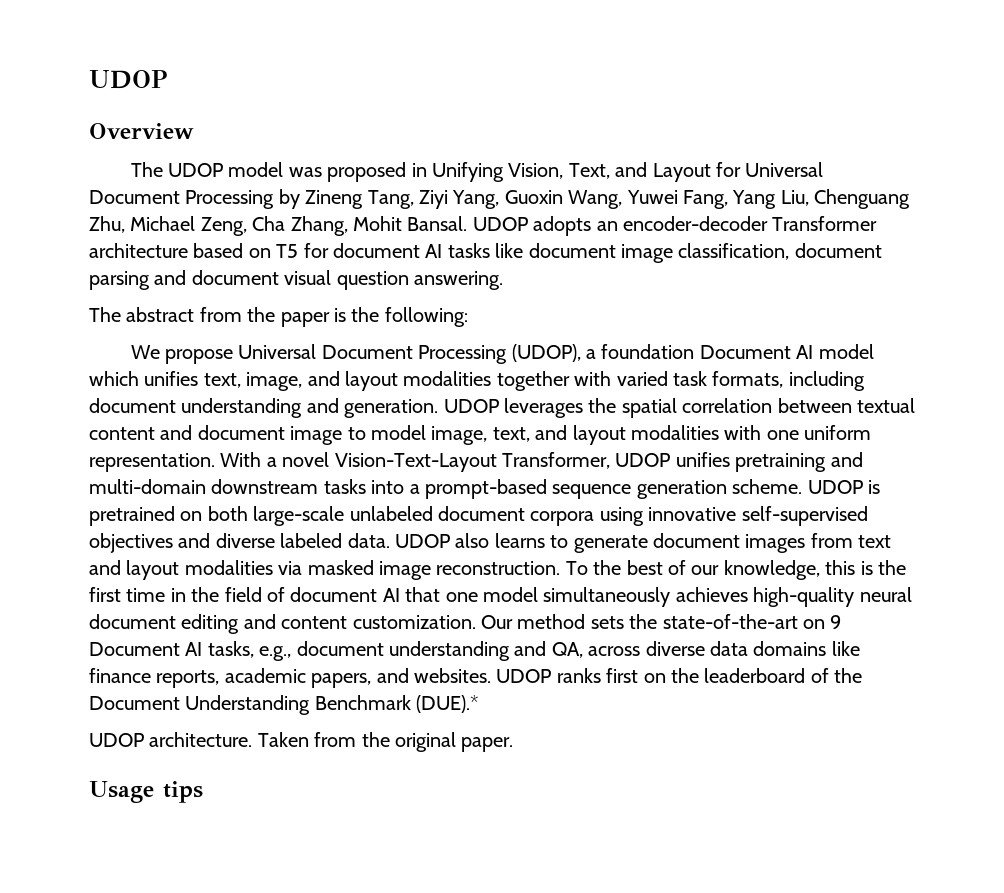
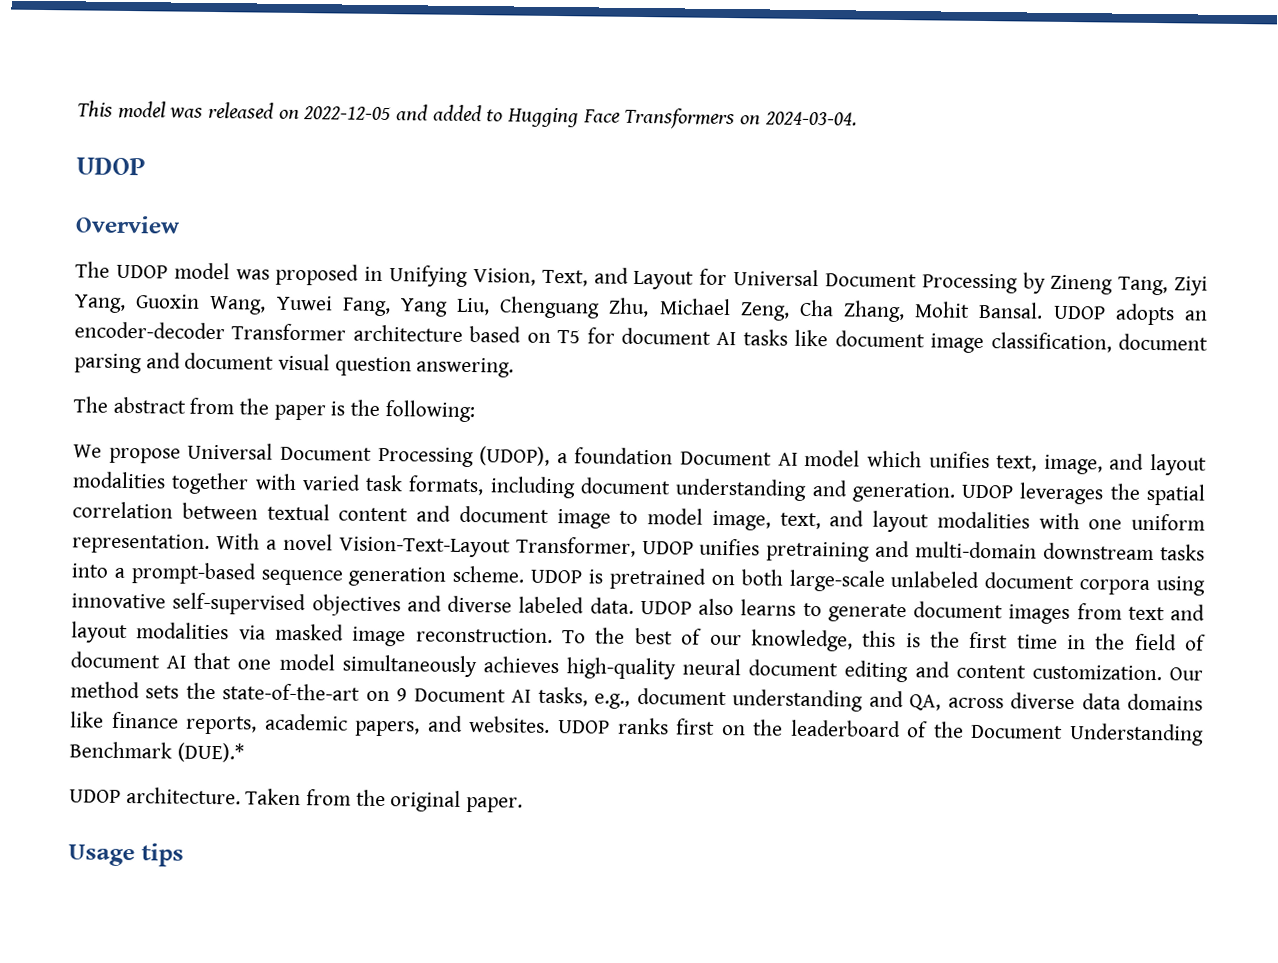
(89, 79) none -> [77,100,857,130] This model was released on 2022-12-05 and added to Hugging Face Transformers on 2024-03-04. //

